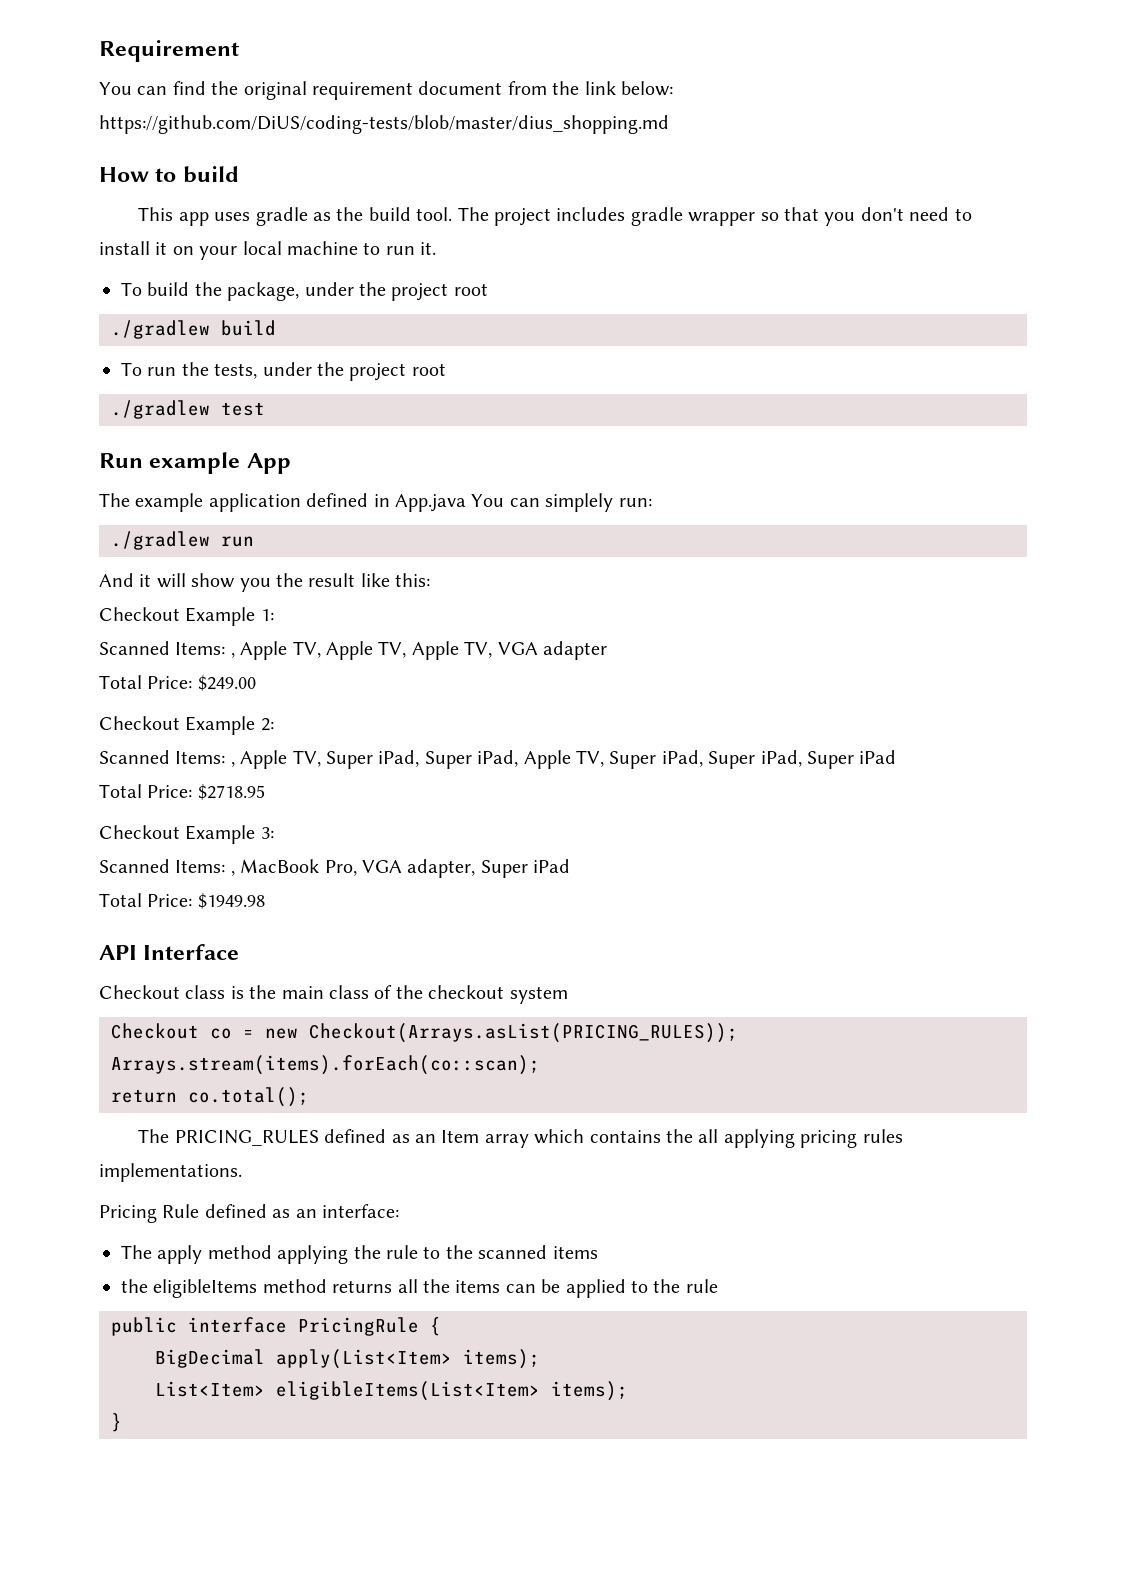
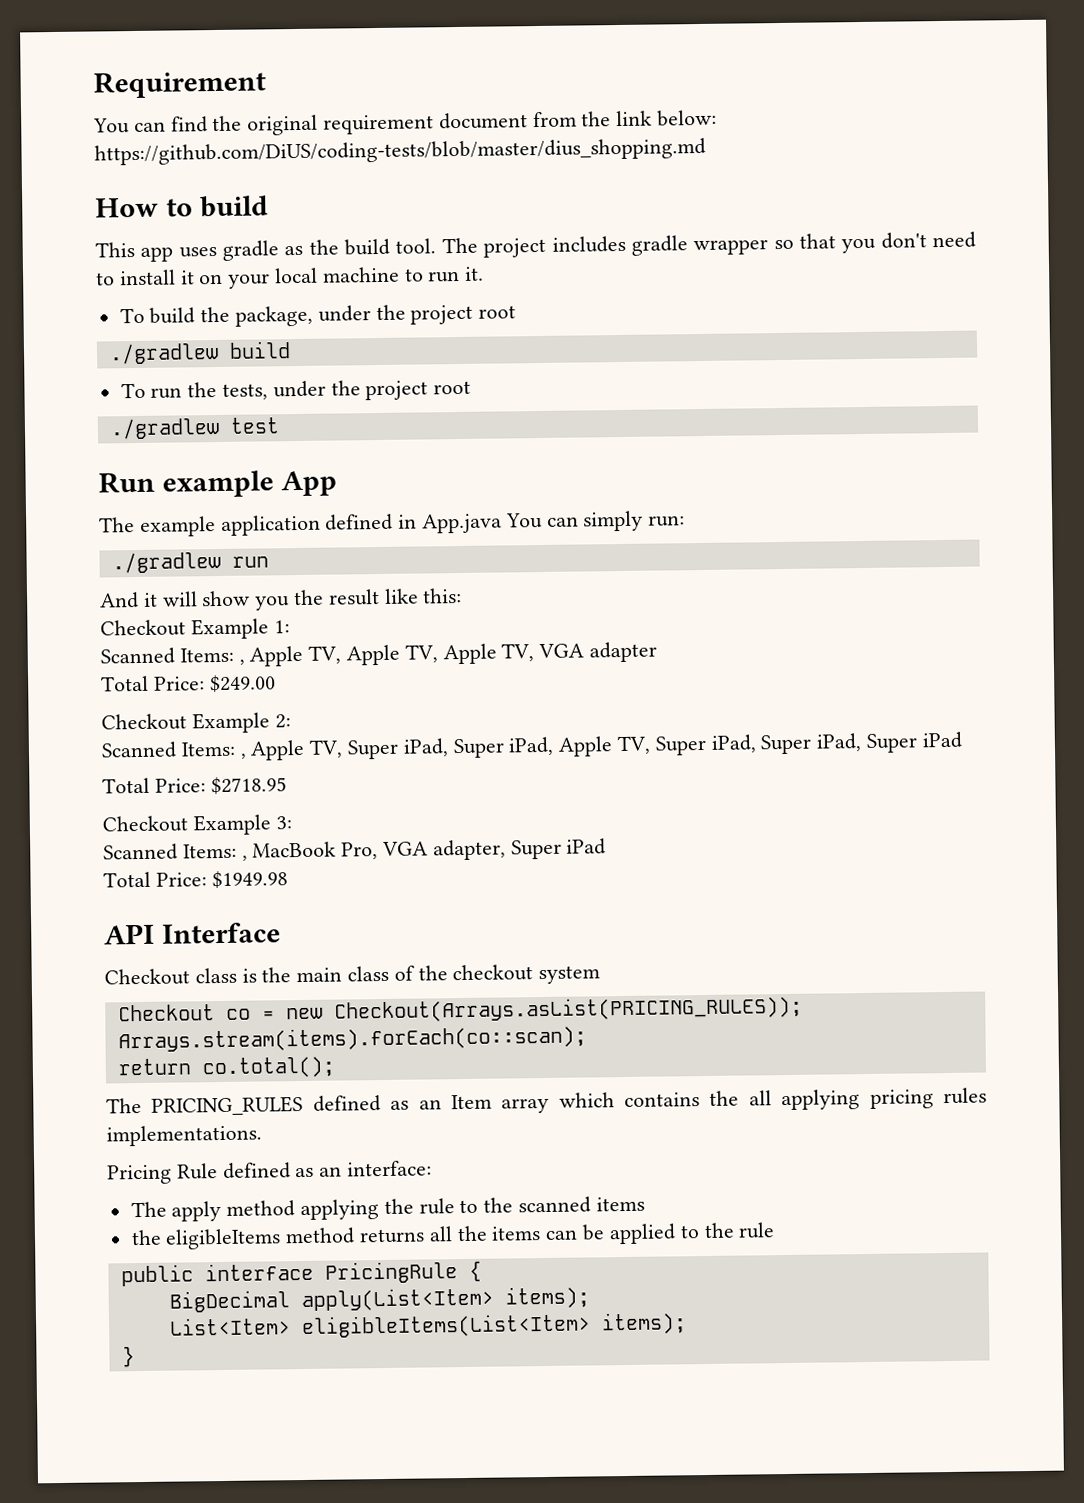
[545,493,614,512] simplely -> [583,510,644,532] simply

